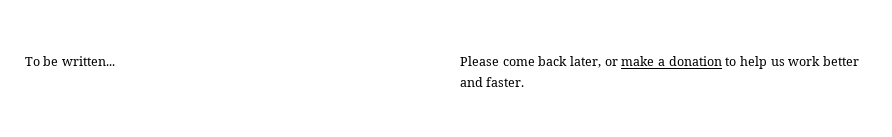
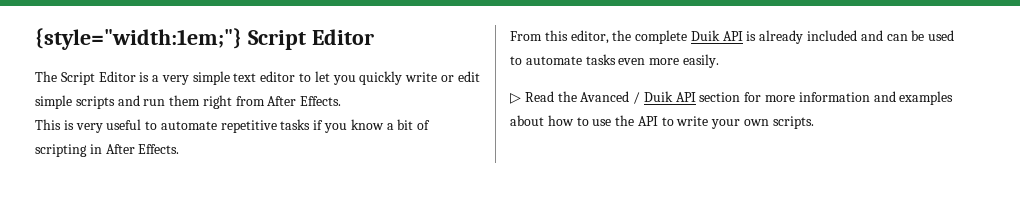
[25,56,115,66] [460,56,859,69] [460,77,525,87] To be written... // Please come back later, or make a donation to help us work better and faster. -> [35,28,374,50] [35,71,480,85] [35,95,342,109] [35,119,431,133] [35,144,180,157] [510,30,955,44] [510,54,719,68] [510,91,954,105] [510,115,814,129] {style="width:1em;"} Script Editor // The Script Editor is a very simple text editor to let you quickly write or edit simple scripts and run them right from After Effects. // This is very useful to automate repetitive tasks if you know a bit of scripting in After Effects. // From this editor, the complete Duik API is already included and can be used to automate tasks even more easily. // ▷ Read the Avanced / Duik API section for more information and examples about how to use the API to write your own scripts.

